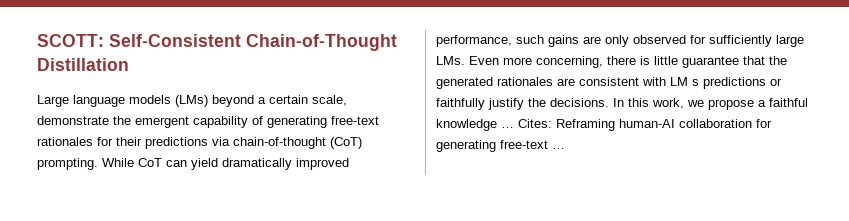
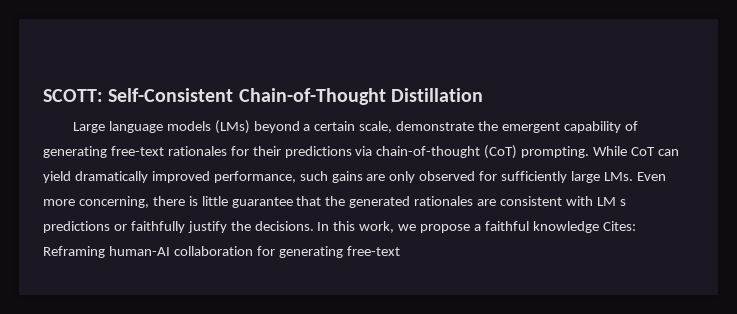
[501,127,514,128] … -> (599, 227) none
[552,148,565,149] … -> (400, 251) none

